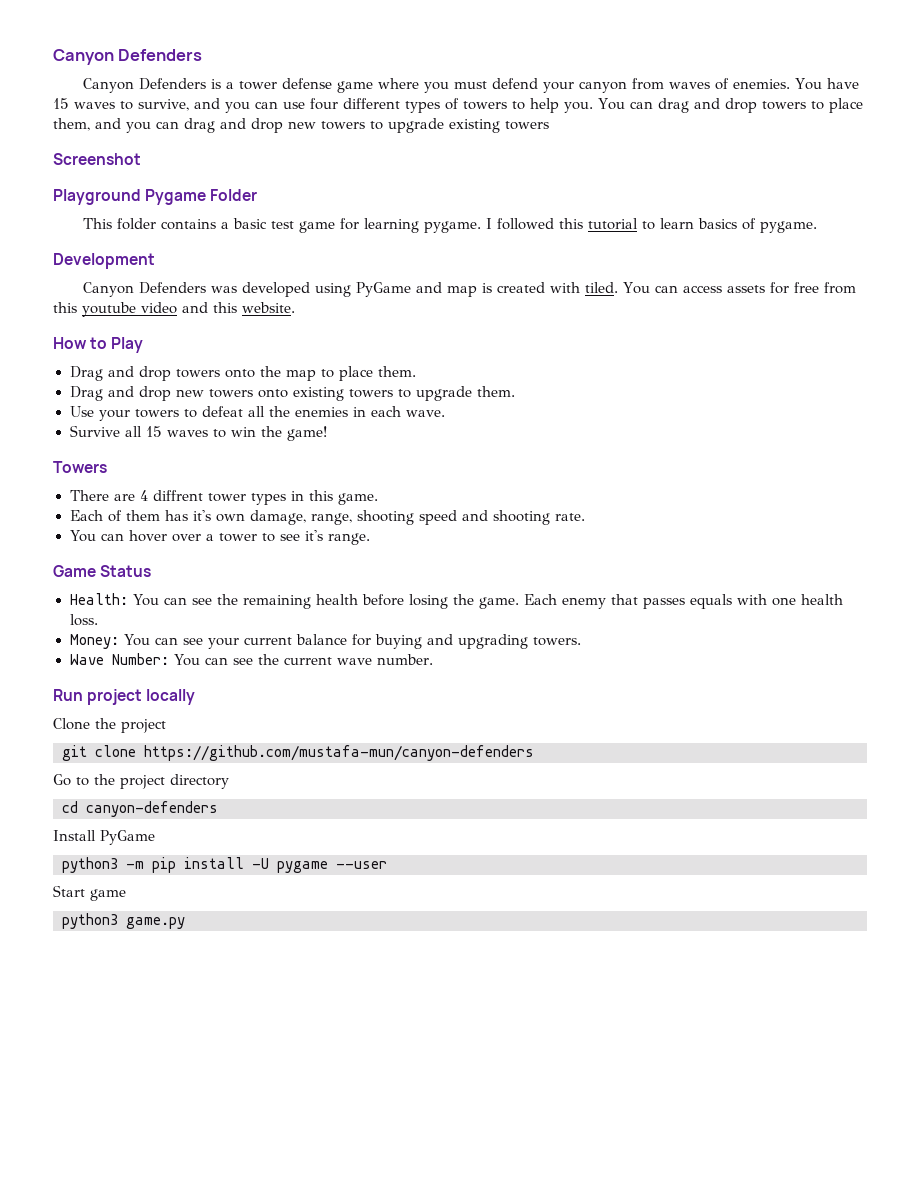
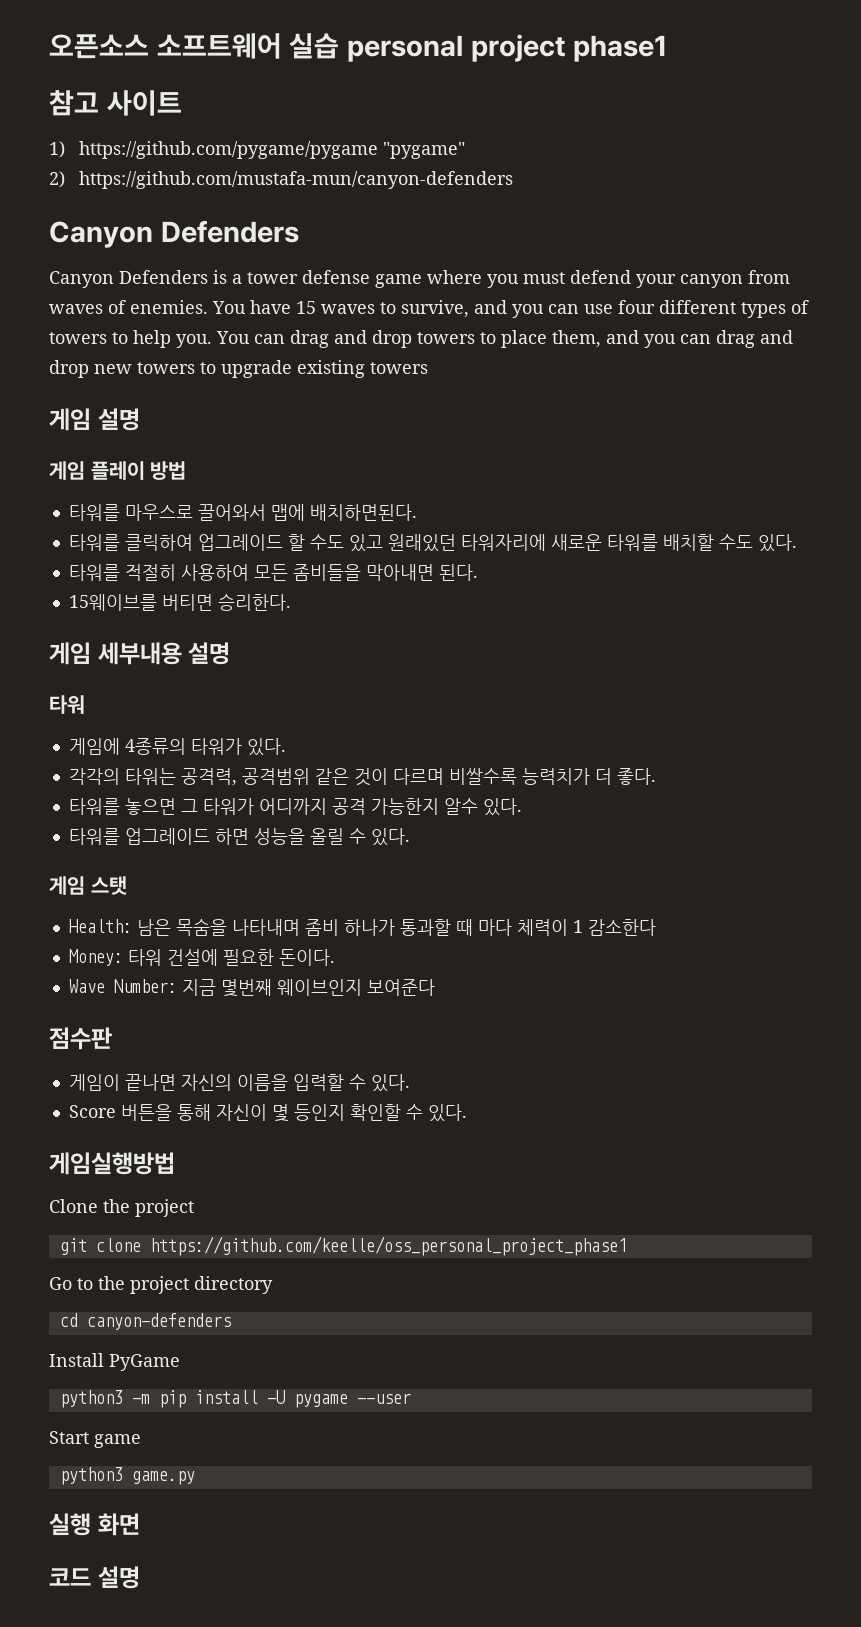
(53, 57) none -> [49,33,668,62] [49,90,182,116] [49,141,465,159] [49,171,513,189] 오픈소스 소프트웨어 실습 personal project phase1 // 참고 사이트 // 1) https://github.com/pygame/pygame "pygame" // 2) https://github.com/mustafa-mun/canyon-defenders //
[53,153,141,165] [53,189,258,205] [82,218,817,233] [53,253,155,269] [82,282,856,297] [53,302,295,317] [53,337,144,353] [69,366,416,381] [69,386,515,401] [69,406,445,421] [69,425,327,441] [53,461,107,473] [69,490,378,505] [69,510,585,525] [69,530,371,545] [53,565,152,577] [69,593,844,609] [69,614,98,626] [69,634,582,649] [69,653,434,666] [53,689,196,705] Screenshot // Playground Pygame Folder // This folder contains a basic test game for learning pygame. I followed this tutorial to learn basics of pygame. // Development // Canyon Defenders was developed using PyGame and map is created with tiled. You can access assets for free from this youtube video and this website. // How to Play // Drag and drop towers onto the map to place them. // Drag and drop new towers onto existing towers to upgrade them. // Use your towers to defeat all the enemies in each wave. // Survive all 15 waves to win the game! // Towers // There are 4 diffrent tower types in this game. // Each of them has it's own damage, range, shooting speed and shooting rate. // You can hover over a tower to see it's range. // Game Status // Health: You can see the remaining health before losing the game. Each enemy that passes equals with one health loss. // Money: You can see your current balance for buying and upgrading towers. // Wave Number: You can see the current wave number. // Run project locally -> [49,408,140,431] [49,461,187,480] [68,504,417,521] [68,534,797,552] [68,564,478,581] [68,593,291,611] [49,642,231,665] [49,695,85,714] [68,738,286,756] [68,768,656,786] [68,798,522,816] [68,828,410,846] [49,876,127,895] [68,918,656,936] [68,949,335,966] [68,979,435,997] [49,1027,112,1050] [68,1074,410,1092] [68,1104,467,1122] [49,1152,175,1175] 게임 설명 // 게임 플레이 방법 // 타워를 마우스로 끌어와서 맵에 배치하면된다. // 타워를 클릭하여 업그레이드 할 수도 있고 원래있던 타워자리에 새로운 타워를 배치할 수도 있다. // 타워를 적절히 사용하여 모든 좀비들을 막아내면 된다. // 15웨이브를 버티면 승리한다. // 게임 세부내용 설명 // 타워 // 게임에 4종류의 타워가 있다. // 각각의 타워는 공격력, 공격범위 같은 것이 다르며 비쌀수록 능력치가 더 좋다. // 타워를 놓으면 그 타워가 어디까지 공격 가능한지 알수 있다. // 타워를 업그레이드 하면 성능을 올릴 수 있다. // 게임 스탯 // Health: 남은 목숨을 나타내며 좀비 하나가 통과할 때 마다 체력이 1 감소한다 // Money: 타워 건설에 필요한 돈이다. // Wave Number: 지금 몇번째 웨이브인지 보여준다 // 점수판 // 게임이 끝나면 자신의 이름을 입력할 수 있다. // Score 버튼을 통해 자신이 몇 등인지 확인할 수 있다. // 게임실행방법
[144,745,534,761] https://github.com/mustafa-mun/canyon-defenders -> [149,1236,627,1256] https://github.com/keelle/oss_personal_project_phase1
(185, 923) none -> [49,1513,140,1536] [49,1566,140,1589] // 실행 화면 // 코드 설명

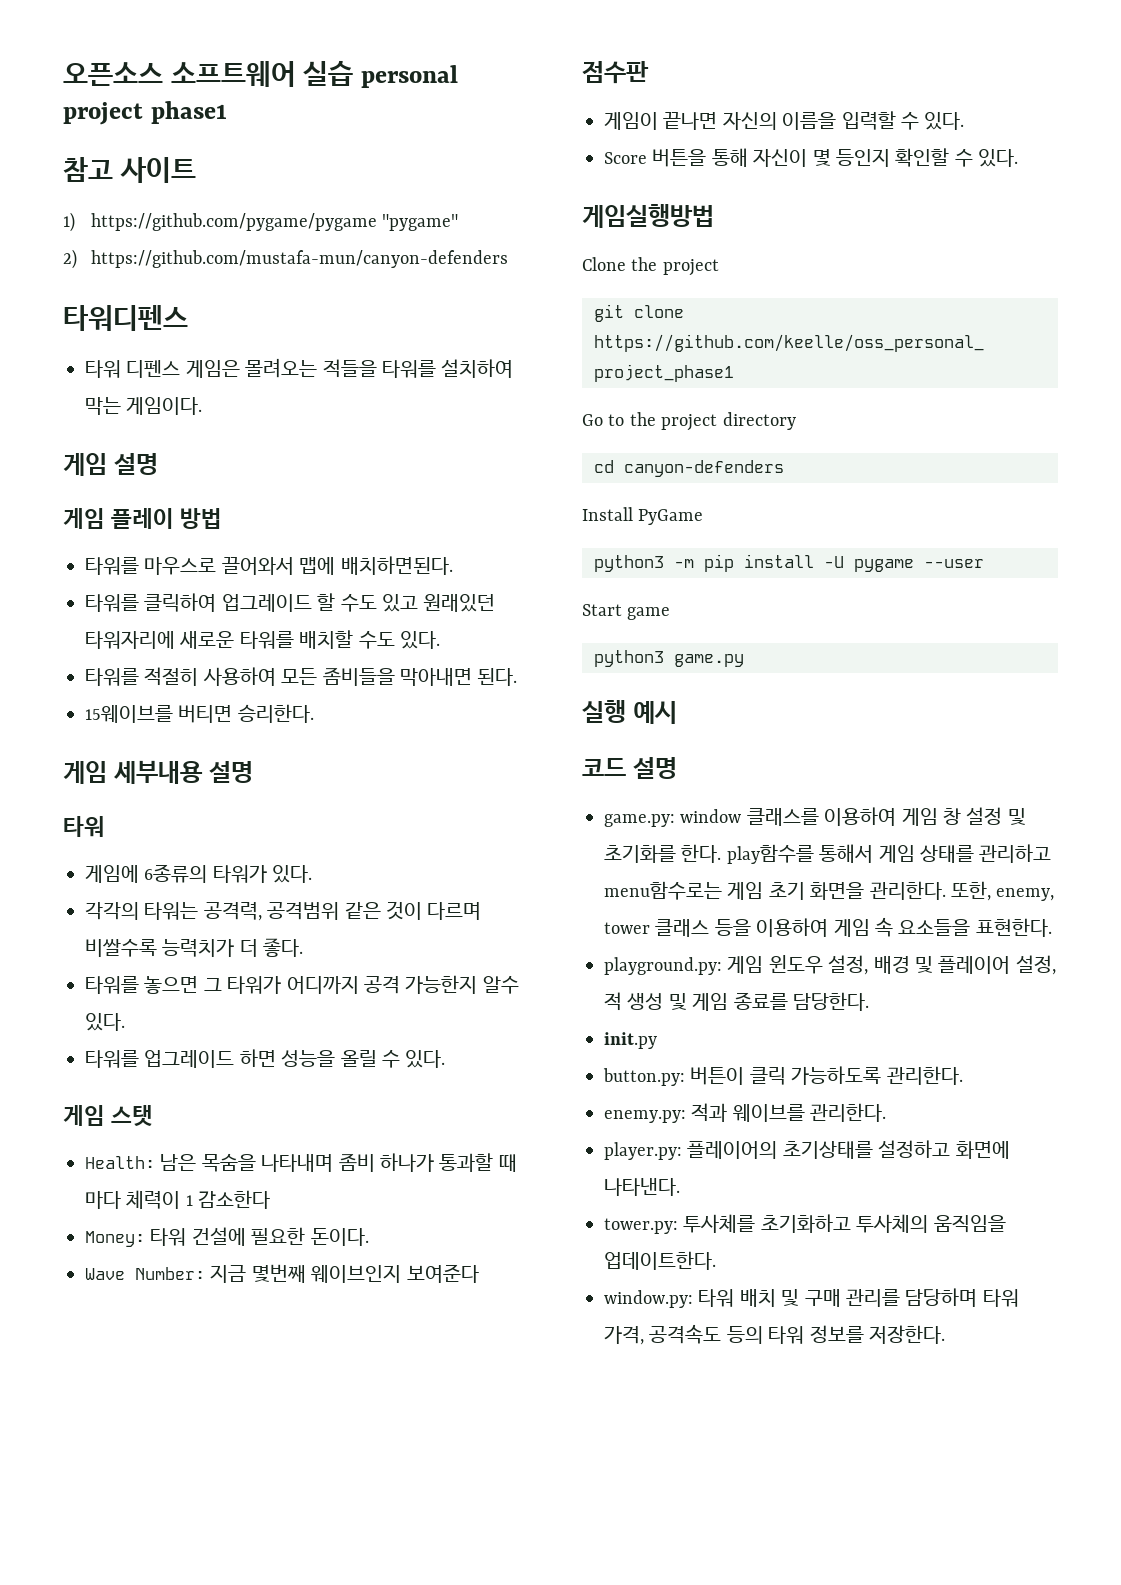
[49,220,299,248] [49,270,790,288] [49,300,809,318] [49,330,793,348] [49,360,428,378] Canyon Defenders // Canyon Defenders is a tower defense game where you must defend your canyon from waves of enemies. You have 15 waves to survive, and you can use four different types of towers to help you. You can drag and drop towers to place them, and you can drag and drop new towers to upgrade existing towers -> [63,305,188,331] [85,358,514,378] [85,397,203,415] 타워디펜스 // 타워 디펜스 게임은 몰려오는 적들을 타워를 설치하여 막는 게임이다.
[124,738,186,755] 4종류의 -> [144,864,208,883] 6종류의
[97,1513,140,1536] 화면 -> [632,701,677,724] 예시
(140, 1577) none -> [604,807,1026,827] [604,844,1052,864] [604,881,1055,901] [604,917,1052,937] [604,955,1056,975] [604,992,869,1011] [604,1032,657,1049] [603,1066,963,1086] [604,1103,887,1123] [604,1140,1010,1160] [604,1178,680,1196] [604,1214,1006,1234] [604,1251,716,1270] [604,1288,1019,1308] [604,1324,945,1345] // game.py: window 클래스를 이용하여 게임 창 설정 및 초기화를 한다. play함수를 통해서 게임 상태를 관리하고 menu함수로는 게임 초기 화면을 관리한다. 또한, enemy, tower 클래스 등을 이용하여 게임 속 요소들을 표현한다. // playground.py: 게임 윈도우 설정, 배경 및 플레이어 설정, 적 생성 및 게임 종료를 담당한다. // init.py // button.py: 버튼이 클릭 가능하도록 관리한다. // enemy.py: 적과 웨이브를 관리한다. // player.py: 플레이어의 초기상태를 설정하고 화면에 나타낸다. // tower.py: 투사체를 초기화하고 투사체의 움직임을 업데이트한다. // window.py: 타워 배치 및 구매 관리를 담당하며 타워 가격, 공격속도 등의 타워 정보를 저장한다.

